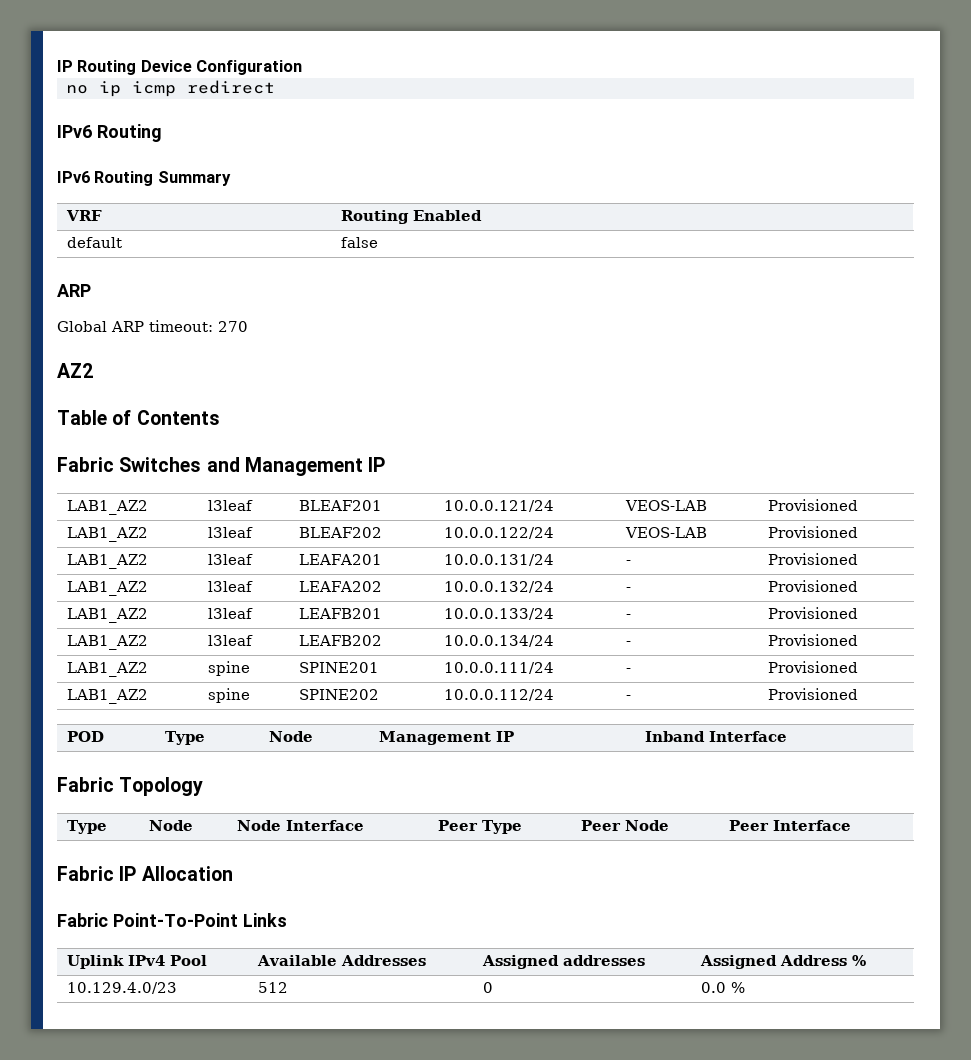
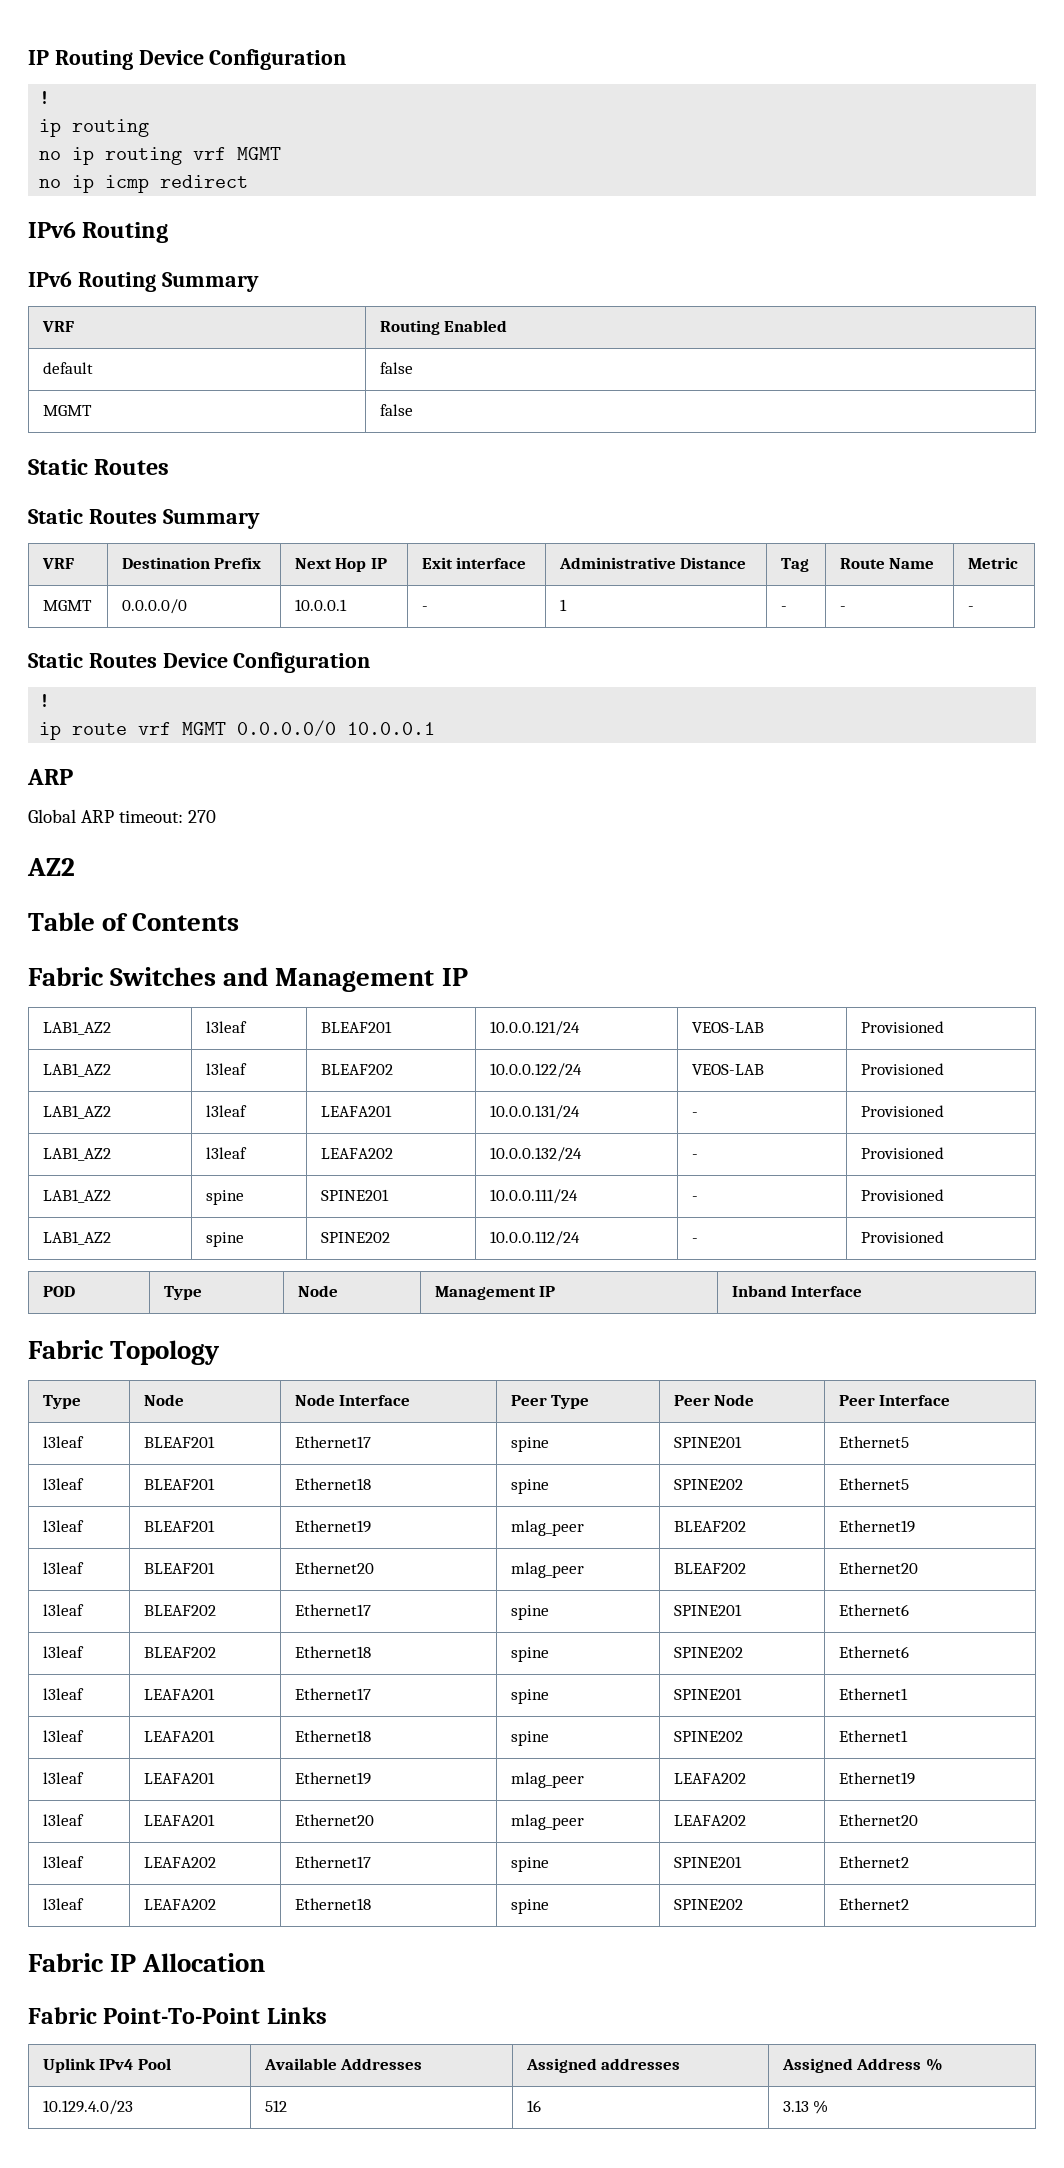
(303, 67) none -> [39,91,51,104] [39,119,150,137] [39,147,282,165] // ! // ip routing // no ip routing vrf MGMT
(379, 242) none -> [42,405,92,416] [379,404,413,416] [28,459,170,475] [28,509,260,529] [41,558,74,569] [121,557,262,569] [294,558,387,572] [421,557,527,569] [558,557,747,569] [780,558,809,572] [839,558,935,569] [967,557,1018,569] [42,600,92,611] [121,599,187,614] [294,599,347,611] [421,606,428,611] [559,599,567,611] [780,606,787,611] [839,606,846,611] [967,606,974,611] [28,652,371,673] [39,694,51,707] [39,720,436,740] // MGMT | false // Static Routes // Static Routes Summary // VRF | Destination Prefix | Next Hop IP | Exit interface | Administrative Distance | Tag | Route Name | Metric // MGMT | 0.0.0.0/0 | 10.0.0.1 | - | 1 | - | - | - // Static Routes Device Configuration // ! // ip route vrf MGMT 0.0.0.0/0 10.0.0.1
[67,608,149,623] [208,608,254,619] [299,608,383,619] [444,608,555,620] [626,614,632,619] [768,607,859,619] [67,635,149,650] [208,635,254,646] [299,635,383,646] [444,635,555,647] [626,641,632,646] [768,634,859,646] // LAB1_AZ2 | l3leaf | LEAFB201 | 10.0.0.133/24 | - | Provisioned // LAB1_AZ2 | l3leaf | LEAFB202 | 10.0.0.134/24 | - | Provisioned -> (944, 1153) none
(852, 825) none -> [42,1436,84,1448] [143,1436,215,1448] [294,1436,371,1448] [510,1437,549,1452] [673,1436,742,1448] [838,1436,909,1448] [42,1478,84,1490] [143,1478,215,1490] [294,1478,371,1490] [510,1479,549,1494] [673,1479,743,1490] [838,1478,909,1490] [42,1520,84,1532] [143,1520,215,1532] [294,1520,371,1533] [510,1520,584,1536] [673,1521,746,1532] [838,1520,915,1533] [42,1562,84,1574] [143,1562,215,1574] [294,1562,374,1574] [510,1562,584,1578] [673,1563,746,1574] [838,1562,918,1574] [42,1604,84,1616] [143,1605,216,1616] [294,1604,371,1616] [510,1605,549,1620] [673,1604,742,1616] [838,1604,909,1616] [42,1646,84,1658] [143,1647,216,1658] [294,1646,371,1658] [510,1647,549,1662] [673,1647,743,1658] [838,1646,909,1658] [42,1688,84,1700] [143,1688,215,1700] [294,1688,371,1700] [510,1689,549,1704] [673,1688,742,1700] [838,1688,908,1700] [42,1730,84,1742] [143,1730,215,1742] [294,1730,371,1742] [510,1731,549,1746] [673,1731,743,1742] [838,1730,908,1742] [42,1772,84,1784] [143,1772,215,1784] [294,1772,371,1785] [510,1772,584,1788] [673,1773,746,1784] [838,1772,915,1785] [42,1814,84,1826] [143,1814,215,1826] [294,1814,374,1826] [510,1814,584,1830] [673,1815,746,1826] [838,1814,918,1826] [42,1856,84,1868] [143,1857,216,1868] [294,1856,371,1868] [510,1857,549,1872] [673,1856,742,1868] [838,1856,909,1868] [42,1898,84,1910] [143,1899,216,1910] [294,1898,371,1910] [510,1899,549,1914] [673,1899,743,1910] [838,1898,909,1910] // l3leaf | BLEAF201 | Ethernet17 | spine | SPINE201 | Ethernet5 // l3leaf | BLEAF201 | Ethernet18 | spine | SPINE202 | Ethernet5 // l3leaf | BLEAF201 | Ethernet19 | mlag_peer | BLEAF202 | Ethernet19 // l3leaf | BLEAF201 | Ethernet20 | mlag_peer | BLEAF202 | Ethernet20 // l3leaf | BLEAF202 | Ethernet17 | spine | SPINE201 | Ethernet6 // l3leaf | BLEAF202 | Ethernet18 | spine | SPINE202 | Ethernet6 // l3leaf | LEAFA201 | Ethernet17 | spine | SPINE201 | Ethernet1 // l3leaf | LEAFA201 | Ethernet18 | spine | SPINE202 | Ethernet1 // l3leaf | LEAFA201 | Ethernet19 | mlag_peer | LEAFA202 | Ethernet19 // l3leaf | LEAFA201 | Ethernet20 | mlag_peer | LEAFA202 | Ethernet20 // l3leaf | LEAFA202 | Ethernet17 | spine | SPINE201 | Ethernet2 // l3leaf | LEAFA202 | Ethernet18 | spine | SPINE202 | Ethernet2
[483,982,494,993] [701,982,727,993] 0 | 0.0 -> [526,2100,541,2112] [782,2100,809,2112] 16 | 3.13

